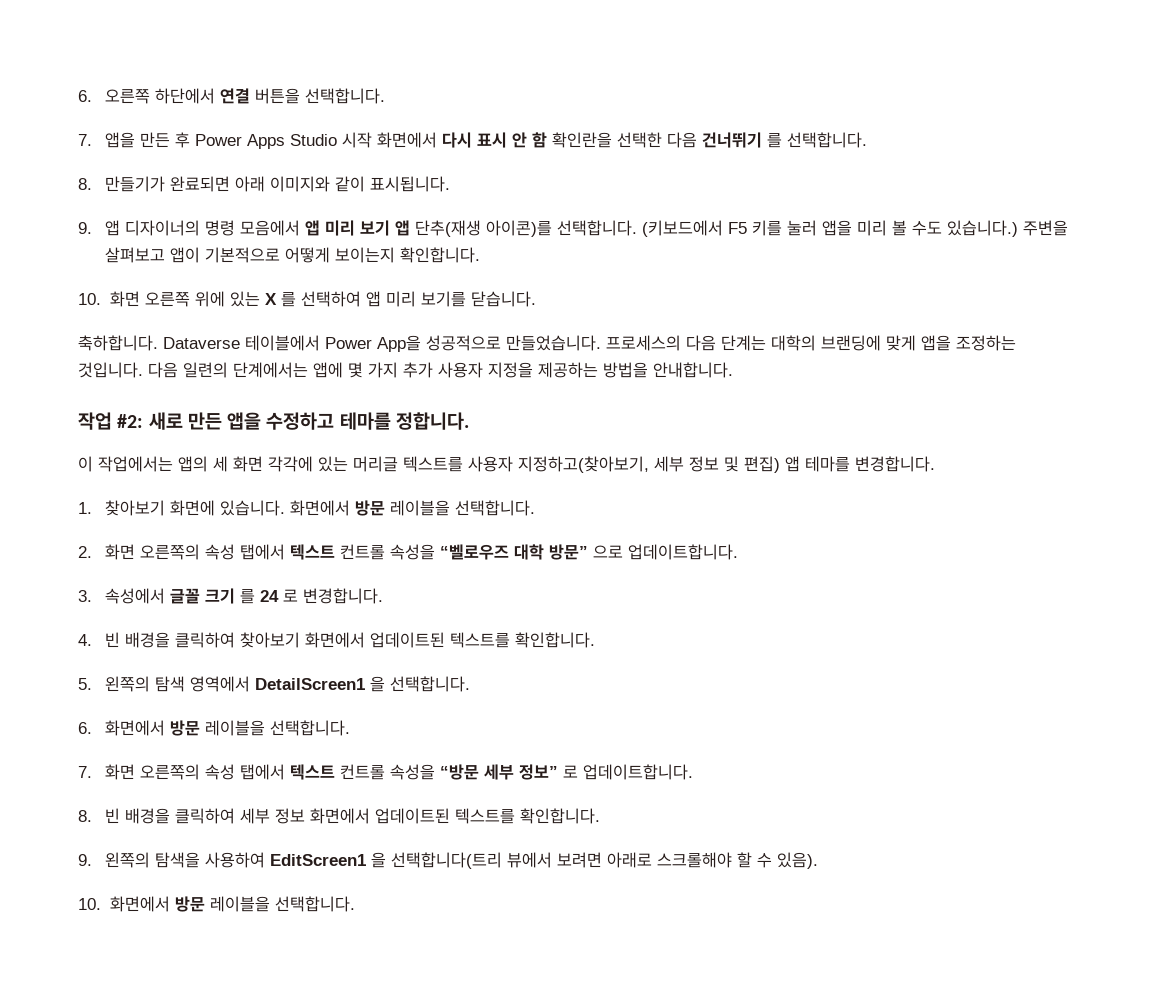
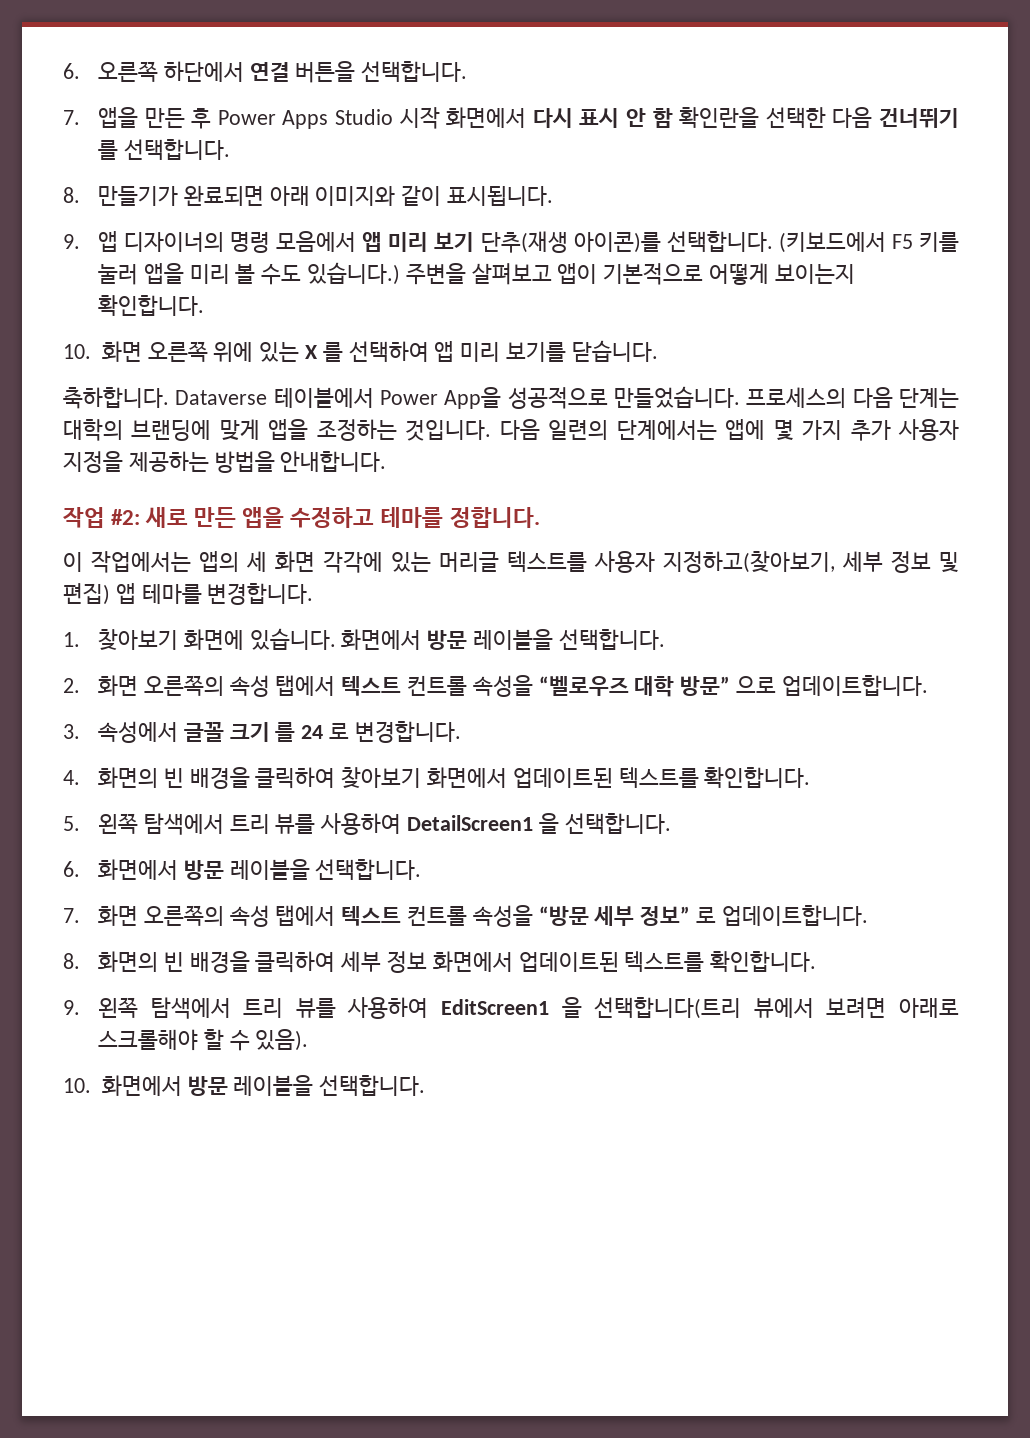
[394,220,410,236] 앱 -> (475, 242) none
(92, 640) none -> [97,767,158,788] 화면의
[104,676,250,692] 왼쪽의 탐색 영역에서 -> [97,813,402,835] 왼쪽 탐색에서 트리 뷰를 사용하여
(92, 816) none -> [97,951,158,972] 화면의
[104,852,200,868] 왼쪽의 탐색을 -> [97,997,336,1019] 왼쪽 탐색에서 트리 뷰를

